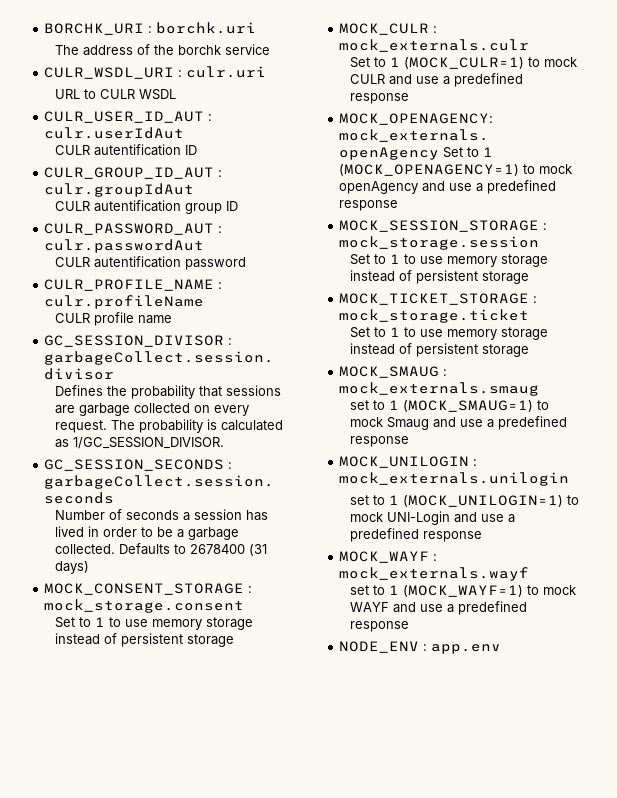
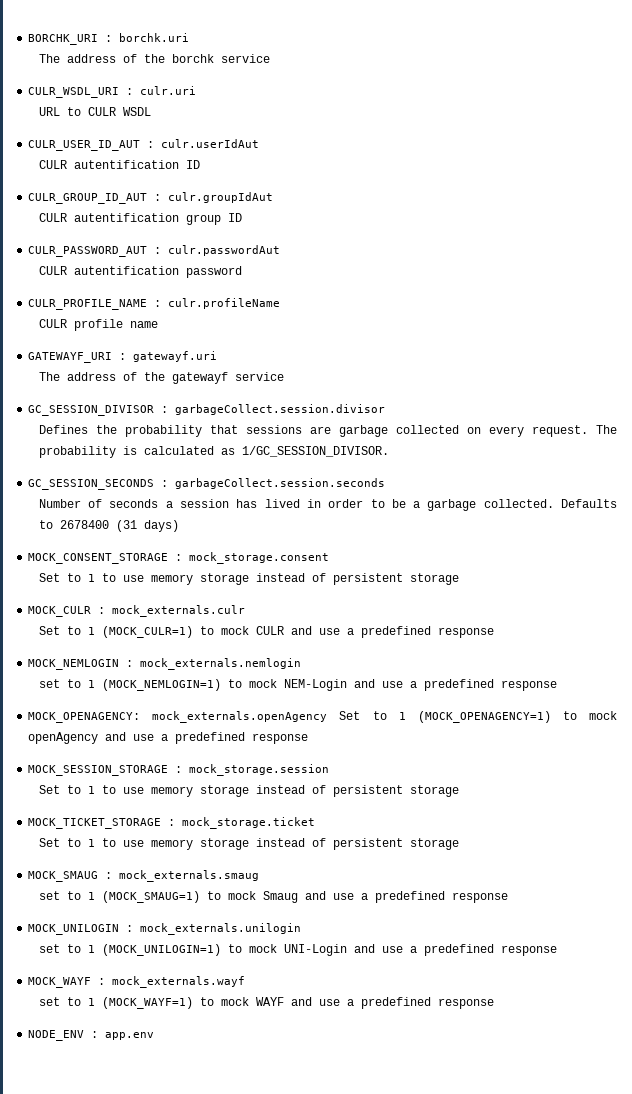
(172, 319) none -> [28,351,218,363] [38,372,284,384] // GATEWAYF_URI : gatewayf.uri // The address of the gatewayf service
(409, 98) none -> [28,658,302,670] [38,679,557,691] // MOCK_NEMLOGIN : mock_externals.nemlogin // set to 1 (MOCK_NEMLOGIN=1) to mock NEM-Login and use a predefined response

